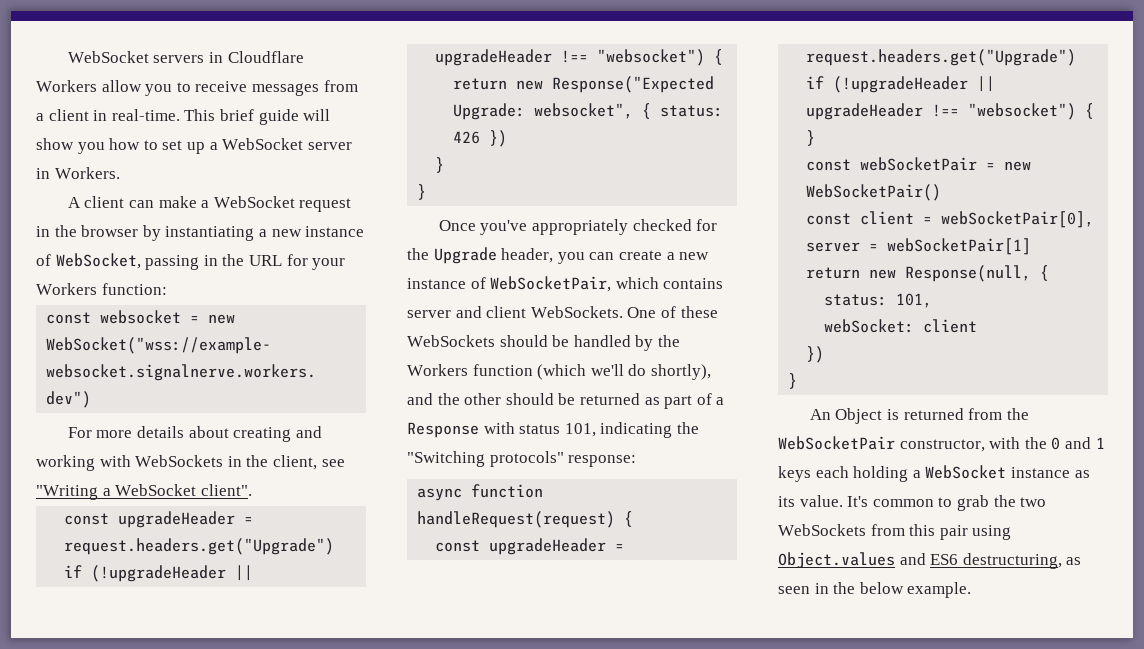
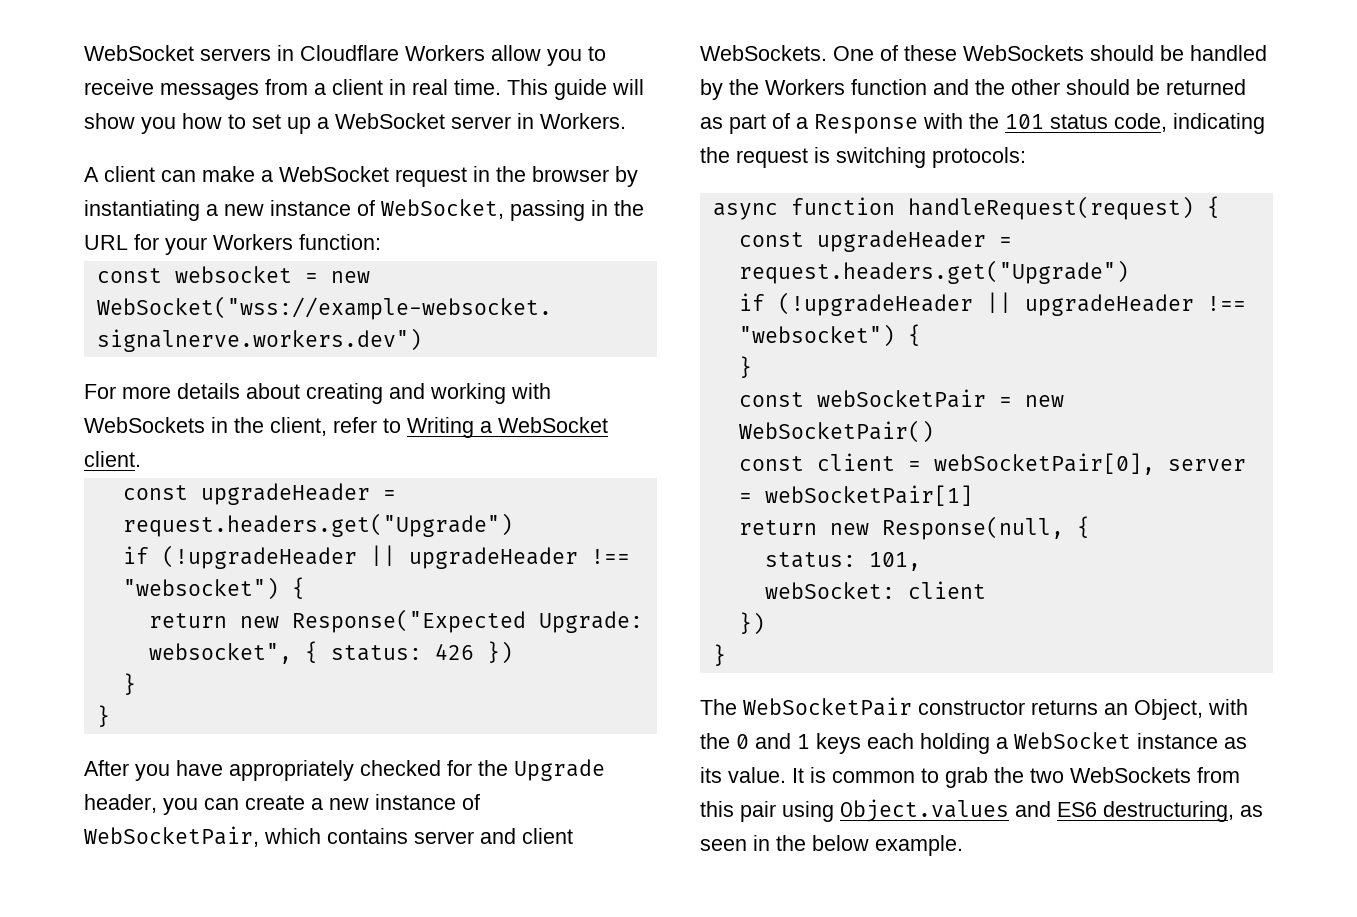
[111,109,254,121] real-time. This brief -> [412,79,548,95] real time. This
[321,459,345,467] [36,484,252,500] see "Writing a WebSocket client". -> [333,417,608,438] [84,451,141,467] refer to Writing a WebSocket client.
[438,220,528,235] Once you've -> [84,760,223,781] After you have
[537,364,711,380] (which we'll do shortly), -> (927, 87) none
[519,422,699,438] [407,451,637,467] status 101, indicating the "Switching protocols" response: -> [969,113,1265,134] [700,147,1026,168] the 101 status code, indicating the request is switching protocols:
[809,408,1029,424] [778,436,985,452] An Object is returned from the WebSocketPair constructor, -> [700,697,1203,720] The WebSocketPair constructor returns an Object,
[847,496,869,507] It's -> [792,767,826,783] It is

